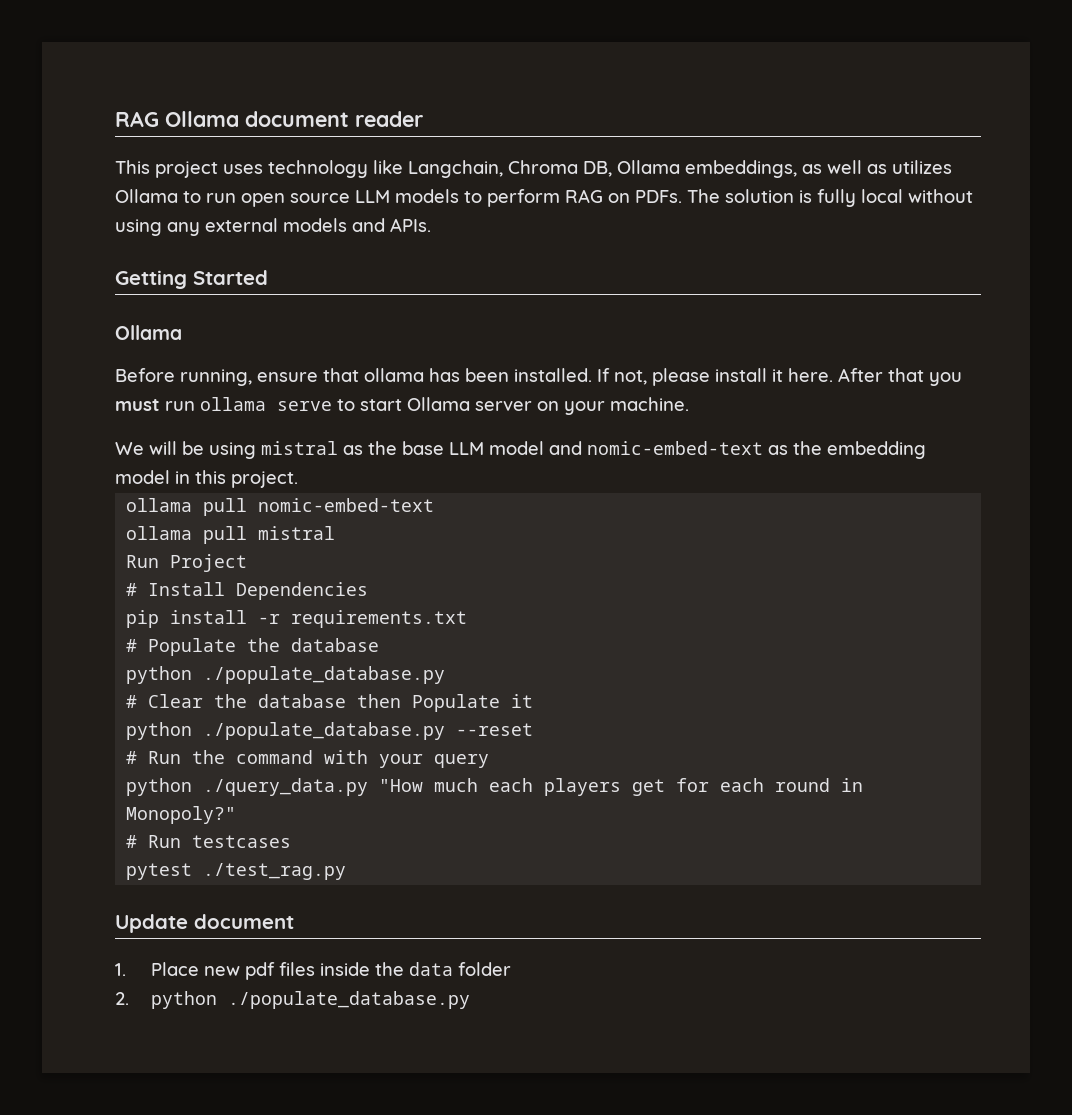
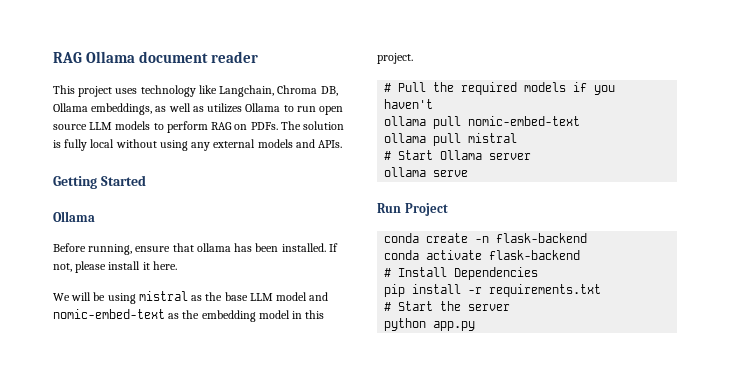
[838,368,962,386] [115,397,689,415] After that you must run ollama serve to start Ollama server on your machine. -> (177, 265) none
(298, 479) none -> [384,82,616,95] [384,99,434,109] // # Pull the required models if you haven't
[126,554,248,572] Run Project -> [384,150,532,160] [384,167,469,177] [377,203,448,216] [384,233,588,243] [384,250,581,260] # Start Ollama server // ollama serve // Run Project // conda create -n flask-backend // conda activate flask-backend
[148,638,380,656] [126,666,446,684] [126,694,534,712] [126,722,534,740] [126,750,490,768] [126,778,864,796] [126,806,237,824] [126,835,292,848] [126,863,347,880] [115,914,294,933] [115,962,511,980] [115,991,470,1009] Populate the database // python ./populate_database.py // # Clear the database then Populate it // python ./populate_database.py --reset // # Run the command with your query // python ./query_data.py "How much each players get for each round in Monopoly?" // # Run testcases // pytest ./test_rag.py // Update document // 1. Place new pdf files inside the data folder // 2. python ./populate_database.py -> [398,301,511,311] [384,318,476,331] Start the server // python app.py

